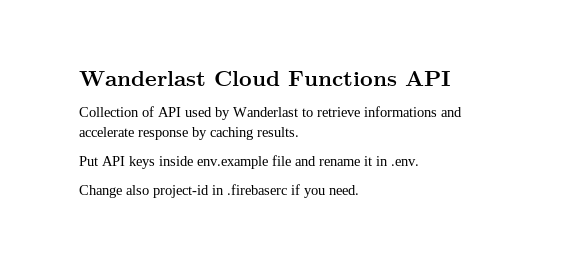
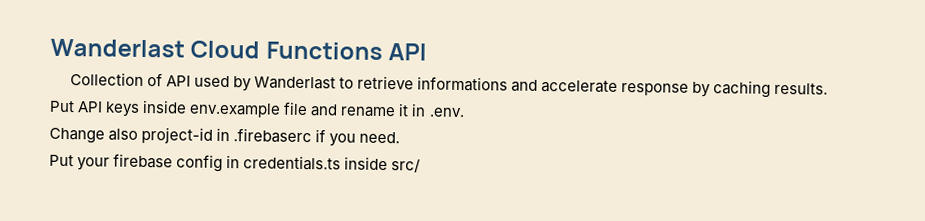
(359, 190) none -> [49,153,422,173] // Put your firebase config in credentials.ts inside src/

